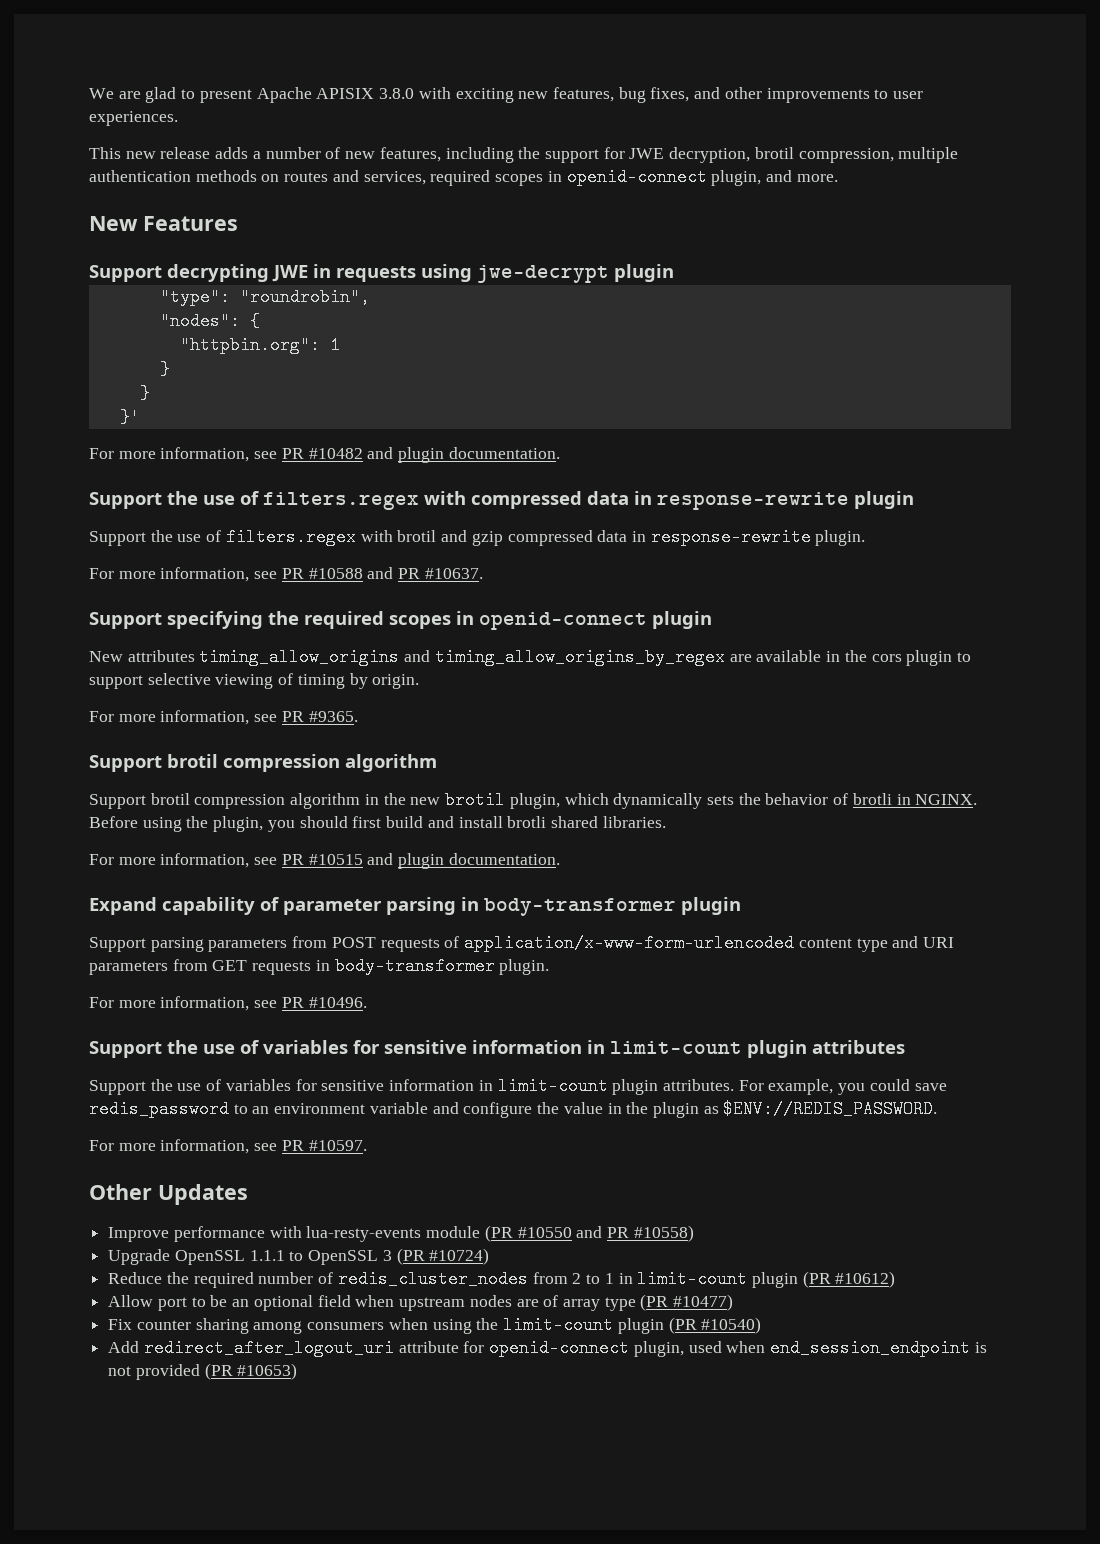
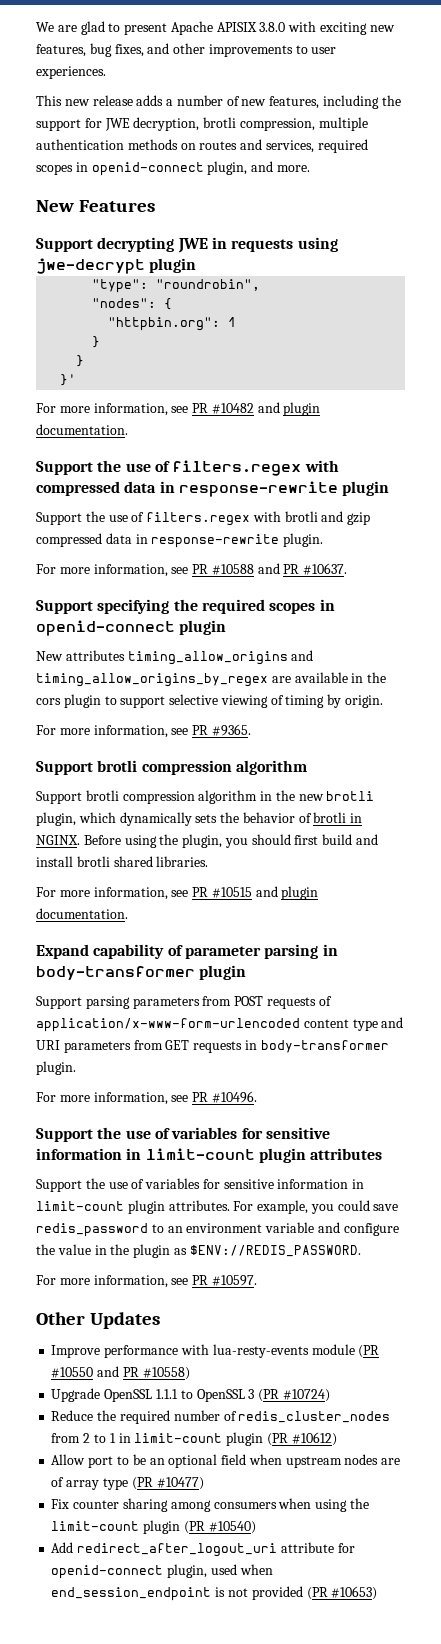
[754,147,794,159] brotil -> [203,117,237,128] brotli
[397,530,437,542] brotil -> [284,511,318,522] brotli
[167,754,218,768] brotil -> [97,760,138,772] brotli
[150,793,190,805] brotil -> [85,790,119,801] brotli
[445,791,506,809] brotil -> [326,791,375,801] brotli

